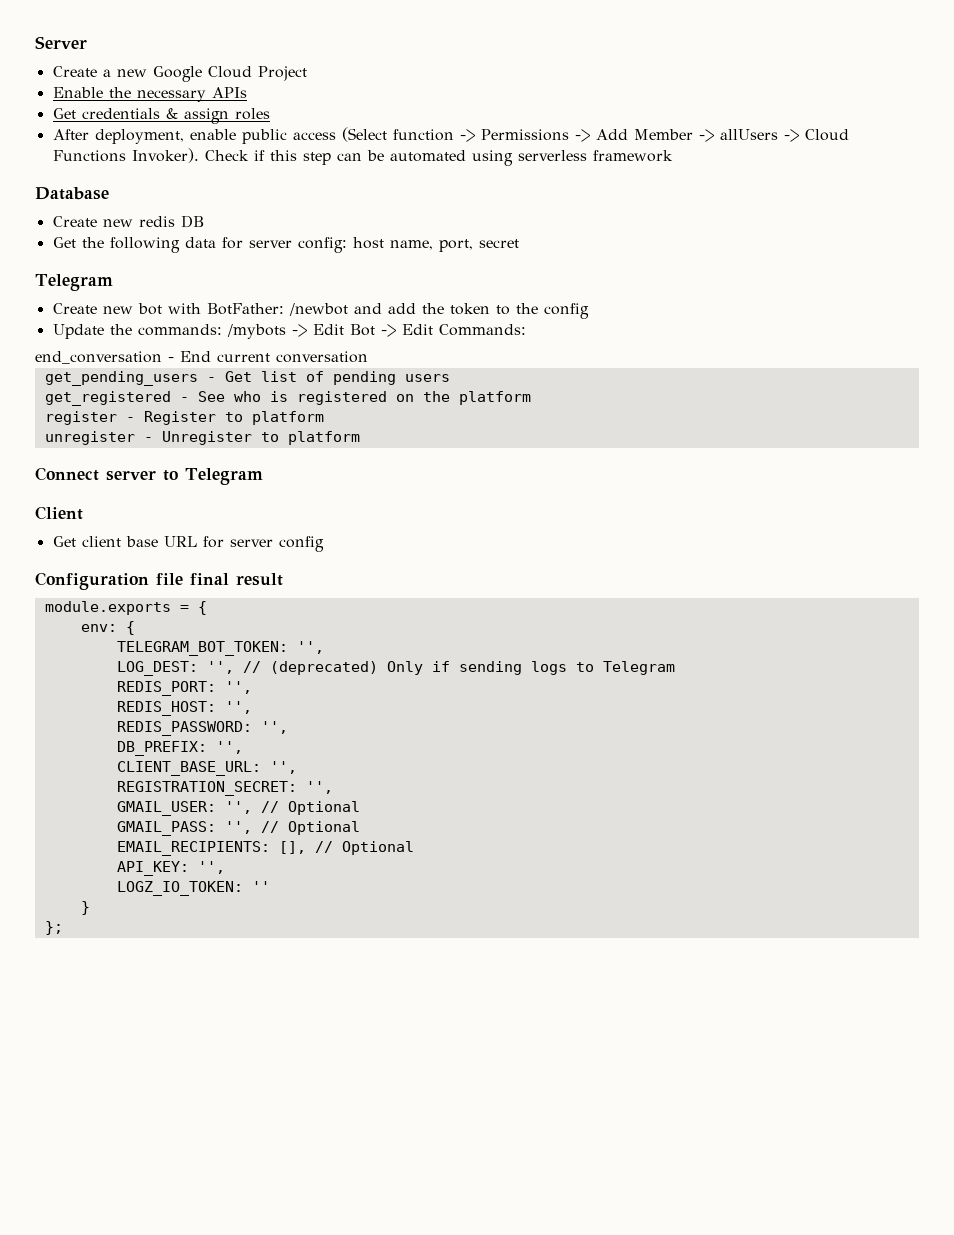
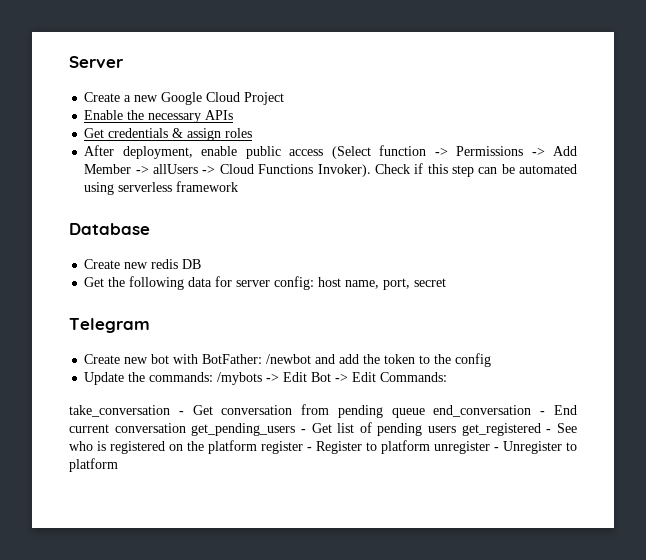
(526, 330) none -> [69,404,425,418] take_conversation - Get conversation from pending queue
(368, 357) // -> (186, 428) none
(450, 378) // -> (457, 429) none
(531, 398) // -> (257, 447) none
(324, 418) // -> (430, 447) none
[35,467,263,485] [35,506,83,520] [52,536,324,552] [35,572,283,590] [44,601,207,615] [80,621,135,635] [116,641,324,656] [116,661,675,676] [116,681,252,696] [116,701,252,716] [116,721,288,736] [116,741,243,756] [116,761,297,776] [116,781,333,796] [116,801,360,816] [116,821,360,836] [116,841,414,856] [116,861,225,876] [116,881,270,896] [80,901,90,915] [44,921,63,935] // Connect server to Telegram // Client // Get client base URL for server config // Configuration file final result // module.exports = { // env: { // TELEGRAM_BOT_TOKEN: '', // LOG_DEST: '', // (deprecated) Only if sending logs to Telegram // REDIS_PORT: '', // REDIS_HOST: '', // REDIS_PASSWORD: '', // DB_PREFIX: '', // CLIENT_BASE_URL: '', // REGISTRATION_SECRET: '', // GMAIL_USER: '', // Optional // GMAIL_PASS: '', // Optional // EMAIL_RECIPIENTS: [], // Optional // API_KEY: '', // LOGZ_IO_TOKEN: '' // } // }; -> (118, 465) none

